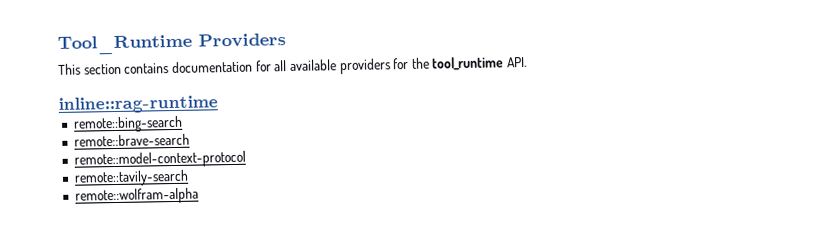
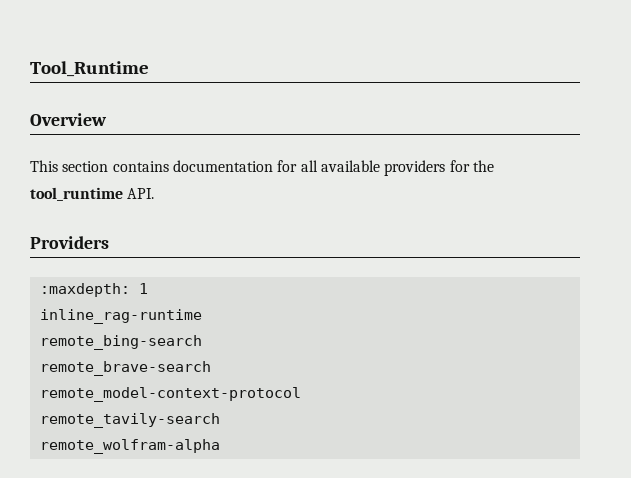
[198,33,286,48] Providers -> [30,113,107,126] // Overview
[58,95,218,114] [72,115,183,133] [73,133,190,147] [73,150,246,169] [73,169,189,187] [74,187,199,205] inline::rag-runtime // remote::bing-search // remote::brave-search // remote::model-context-protocol // remote::tavily-search // remote::wolfram-alpha -> [30,236,109,249] [39,283,148,297] [39,309,202,324] [39,335,202,350] [39,361,211,376] [39,387,301,402] [39,413,220,428] [39,439,220,454] Providers // :maxdepth: 1 // inline_rag-runtime // remote_bing-search // remote_brave-search // remote_model-context-protocol // remote_tavily-search // remote_wolfram-alpha

